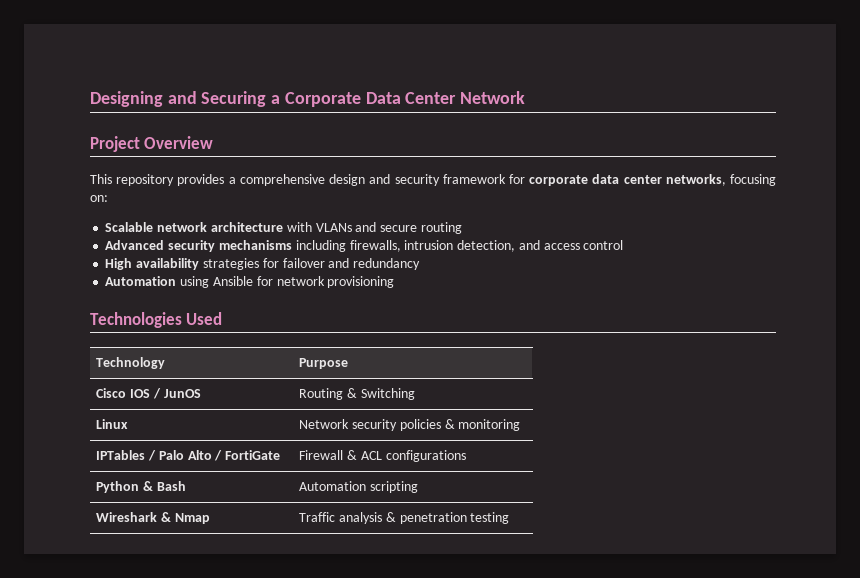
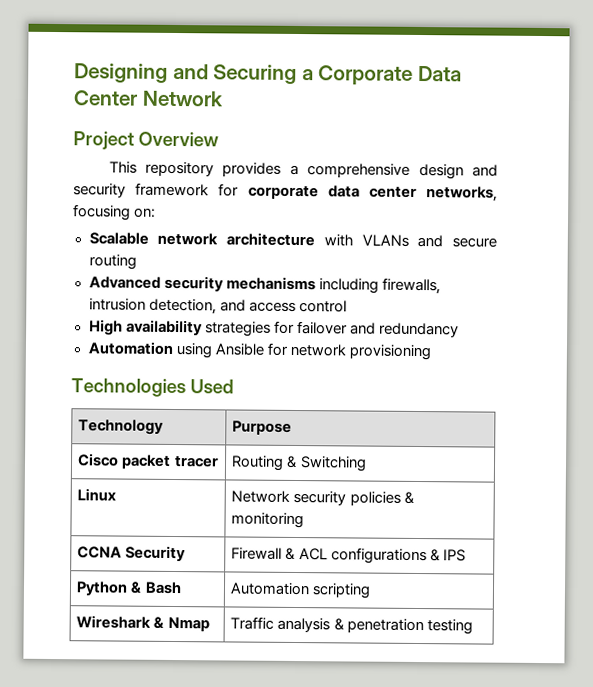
[130,388,201,399] IOS / JunOS -> [121,454,219,469] packet tracer
[96,450,281,461] IPTables / Palo Alto / FortiGate -> [77,545,187,562] CCNA Security
(466, 456) none -> [429,549,466,562] & IPS

